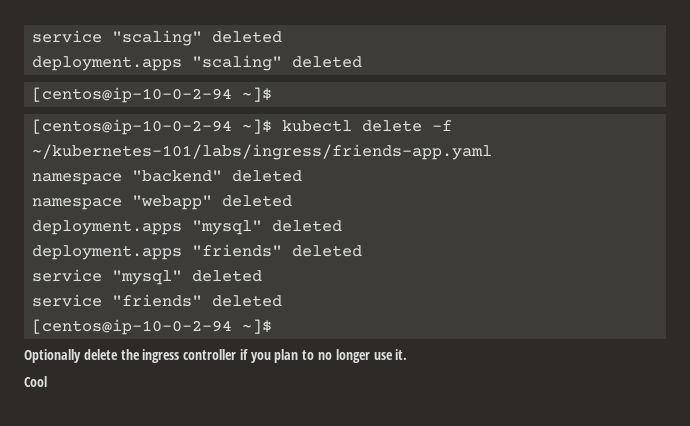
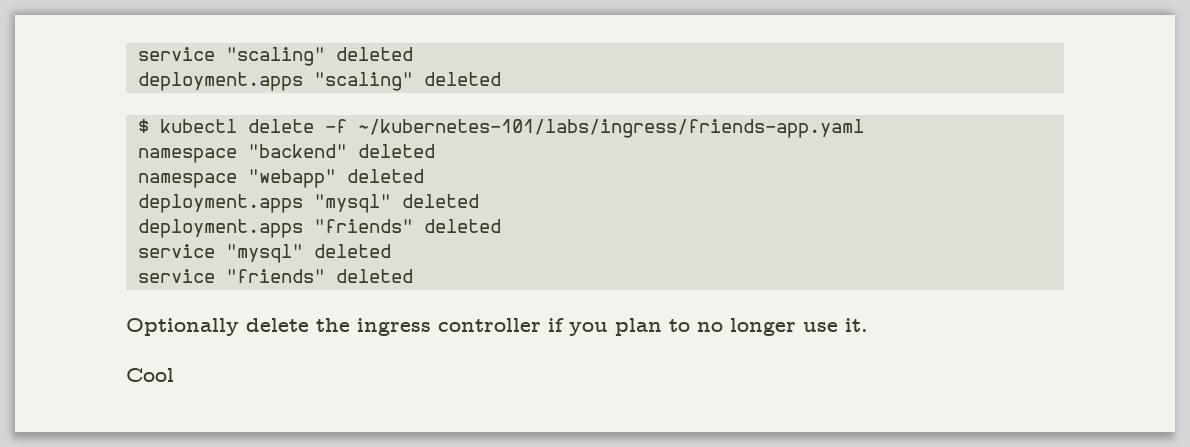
[32,87,273,103] [32,119,273,135] [centos@ip-10-0-2-94 ~]$ // [centos@ip-10-0-2-94 ~]$ -> [138,119,150,133] $
[32,319,273,335] // [centos@ip-10-0-2-94 ~]$ -> (414, 276) none

